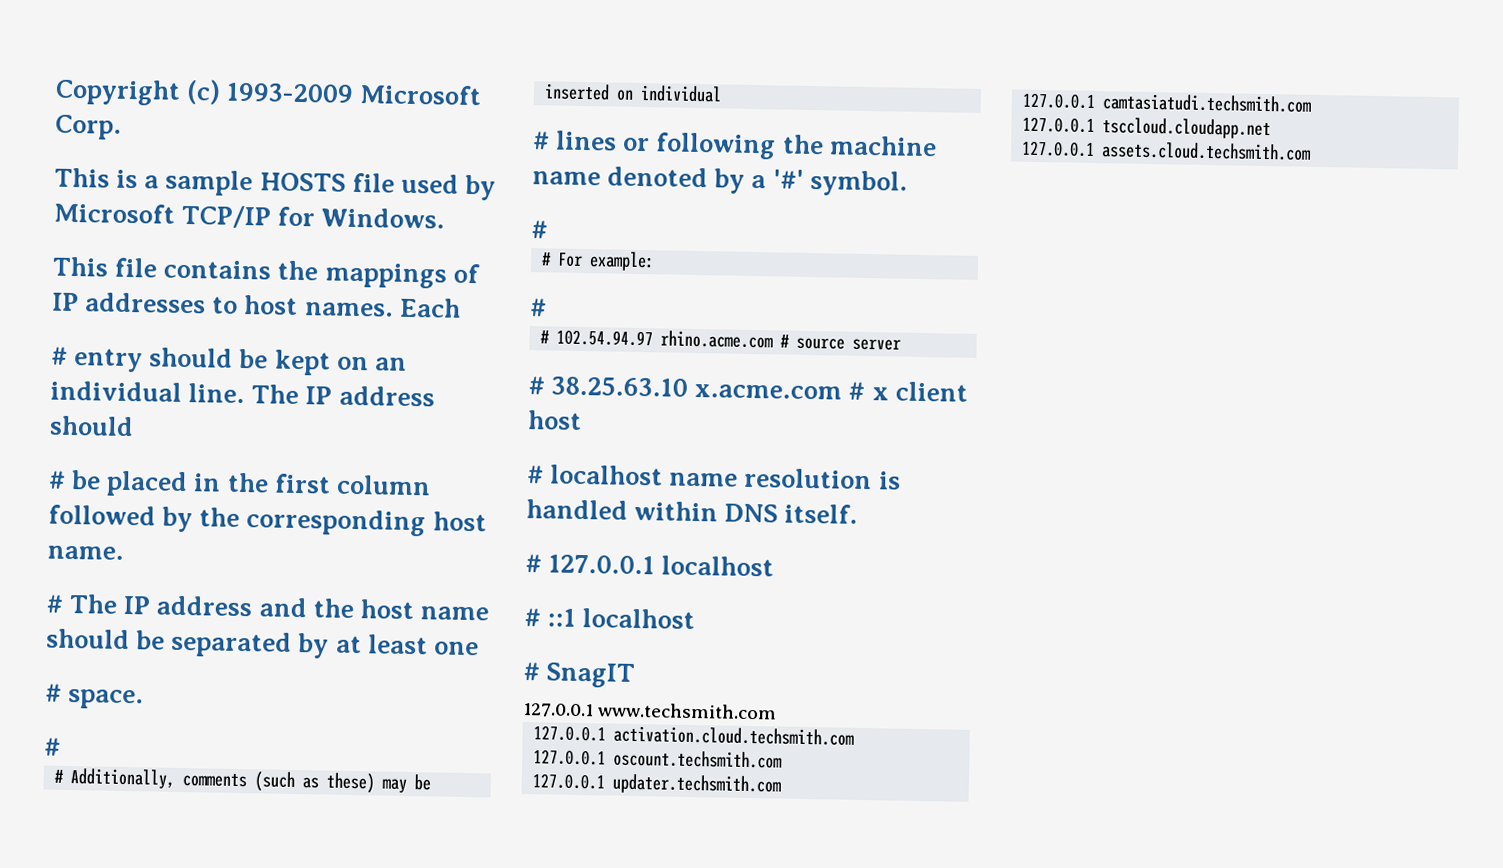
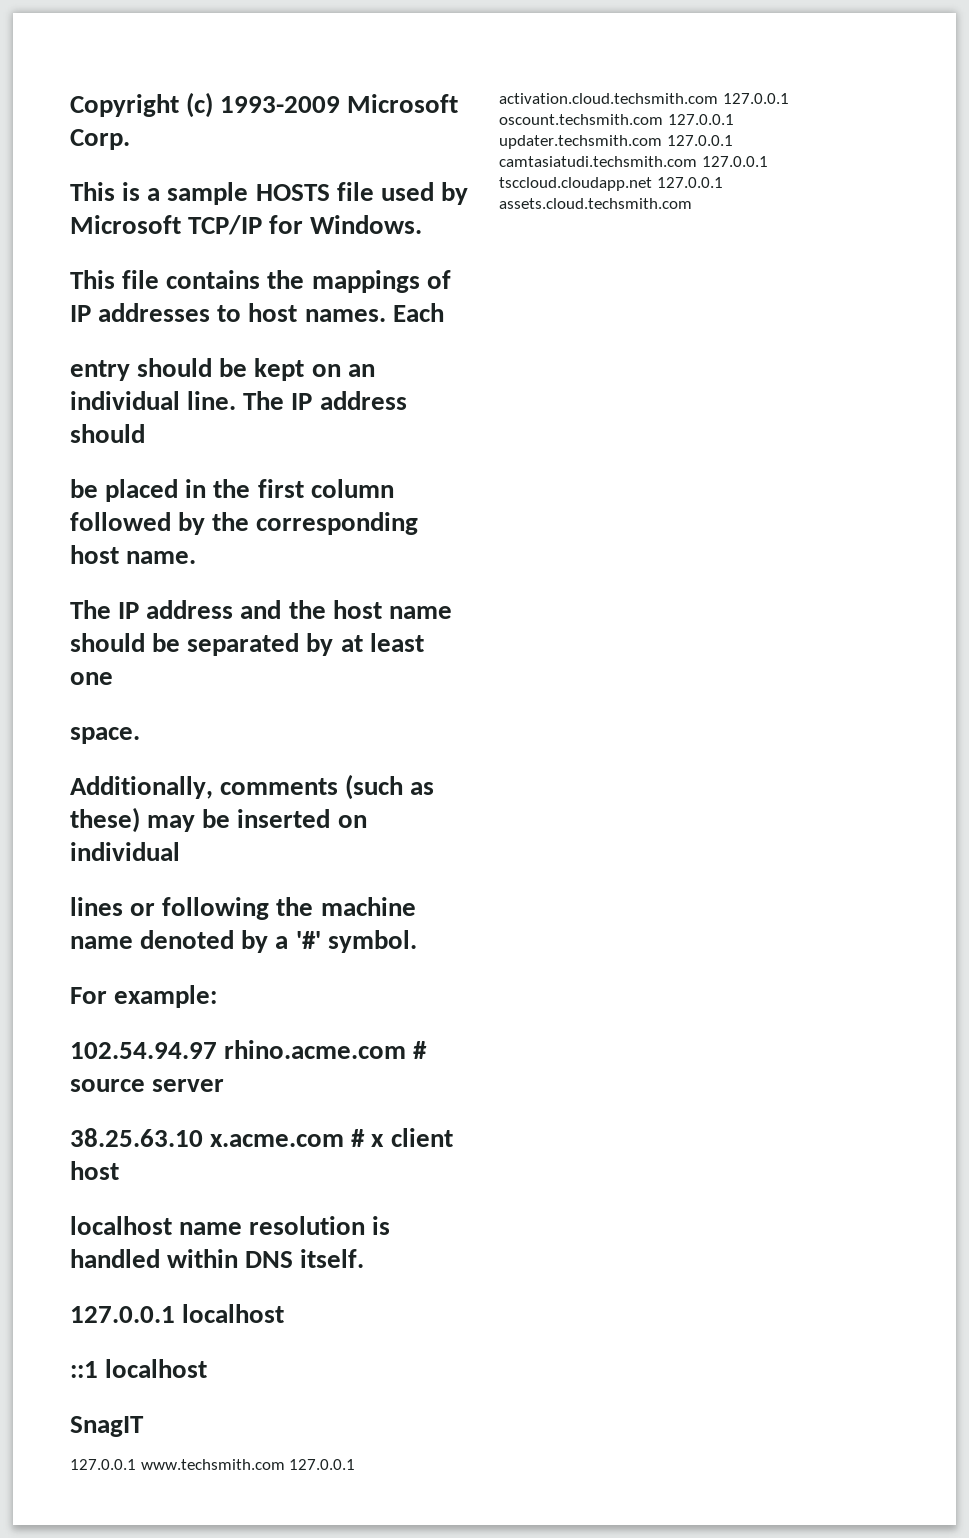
[51,346,68,365] # -> (444, 312) none
[48,470,66,489] # -> (145, 433) none
[46,594,64,613] # -> (197, 557) none
[45,683,62,702] # -> (113, 678) none
[44,737,61,756] [54,769,65,783] # // # -> (140, 735) none
[532,131,550,150] # -> (180, 851) none
[531,220,548,239] [541,252,553,266] # // # -> (417, 941) none
[530,298,547,317] [540,330,551,344] # // # -> (218, 996) none
[528,376,545,395] # -> (225, 1085) none
[527,465,544,484] # -> (119, 1170) none
[525,554,542,573] # -> (365, 1258) none
[524,608,541,627] # -> (285, 1313) none
[523,662,540,681] # -> (208, 1368) none
(778, 711) // -> (285, 1464) none
(855, 735) // -> (718, 98) none
(783, 759) // -> (663, 119) none
(782, 784) // -> (662, 142) none
(1313, 103) // -> (697, 161) none
(1272, 128) // -> (652, 184) none

